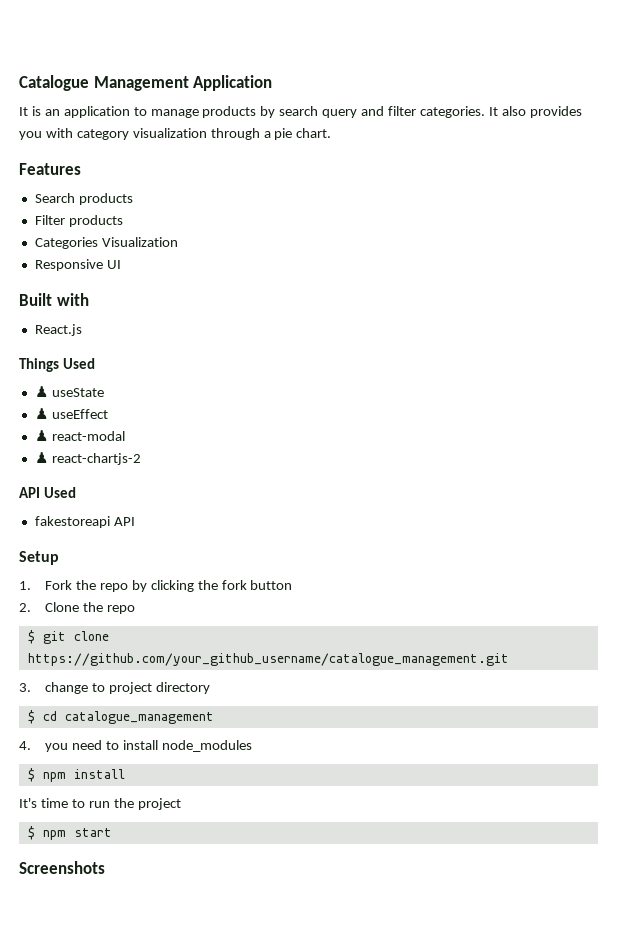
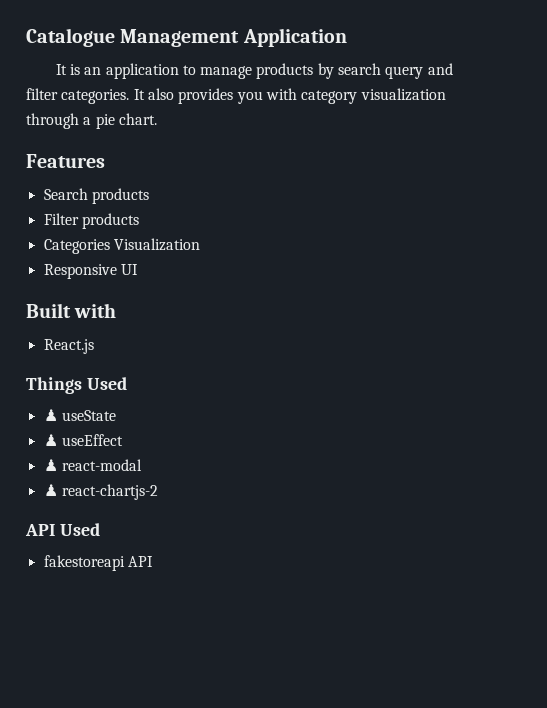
[19,551,59,565] [19,580,293,592] [19,602,135,614] [27,630,109,644] [27,653,509,666] [19,682,210,694] [27,710,214,724] [19,740,252,752] [27,768,125,782] [19,798,181,810] [27,826,112,840] [19,861,105,874] // Setup // 1. Fork the repo by clicking the fork button // 2. Clone the repo // $ git clone https://github.com/your_github_username/catalogue_management.git // 3. change to project directory // $ cd catalogue_management // 4. you need to install node_modules // $ npm install // It's time to run the project // $ npm start // Screenshots -> (153, 561) none

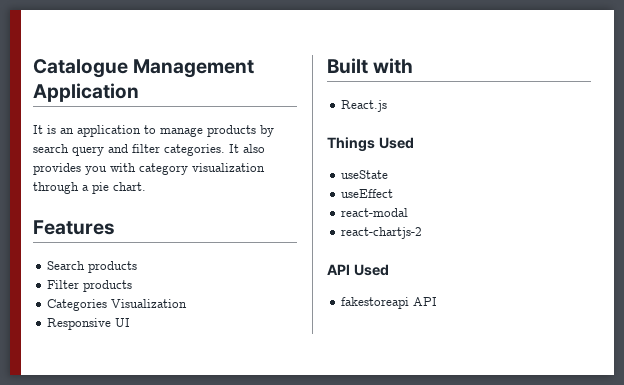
[43,409,58,422] ♟ -> (414, 143) none
[43,434,58,447] ♟ -> (389, 174) none
[43,459,58,472] ♟ -> (394, 193) none
[43,484,58,497] ♟ -> (409, 212) none

